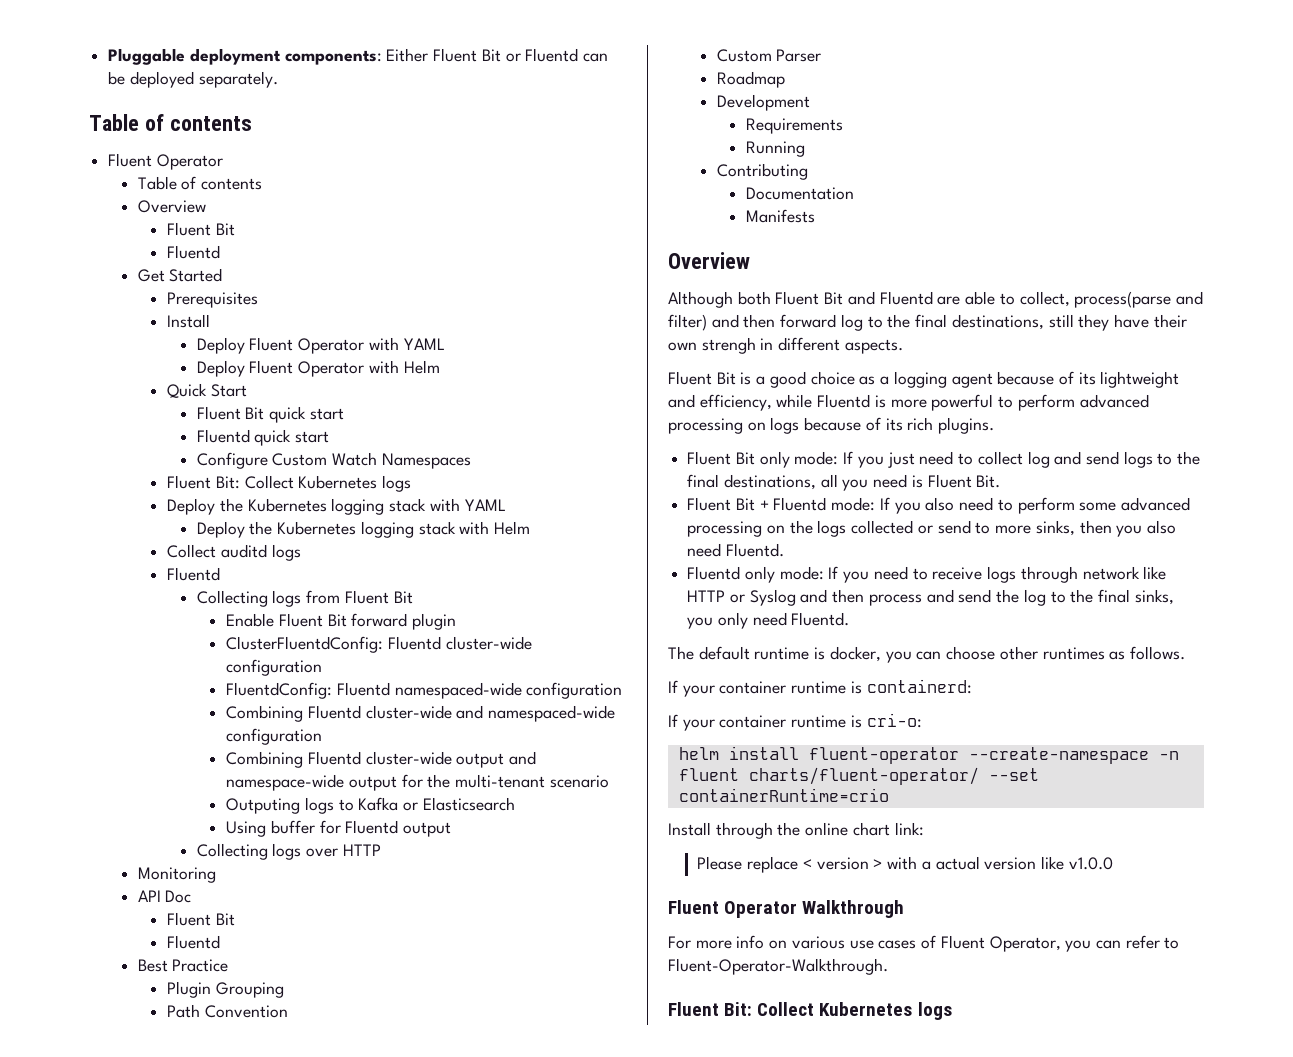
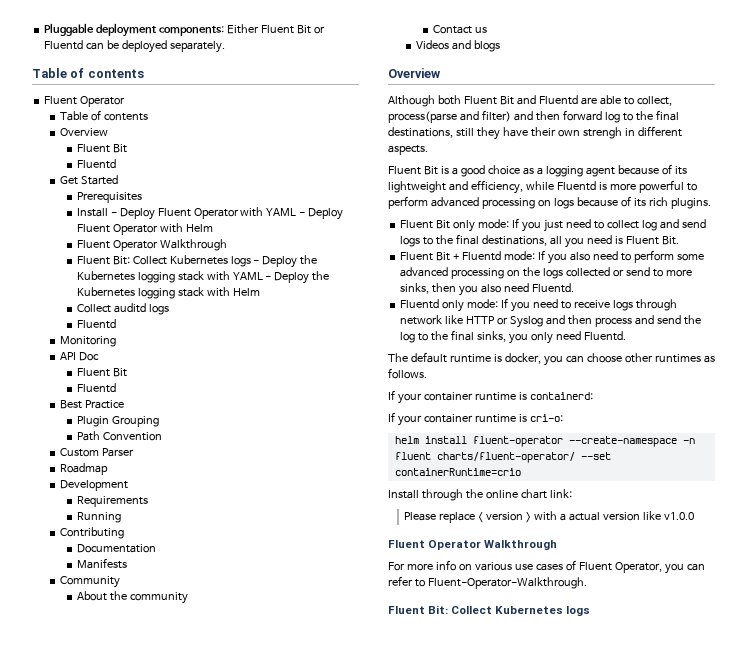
(211, 321) // -> [110,212,117,216] -
(445, 344) // -> [299,212,306,216] -
[167,383,247,398] [196,406,344,423] [196,429,330,446] [196,452,471,469] [167,475,412,492] // Quick Start // Fluent Bit quick start // Fluentd quick start // Configure Custom Watch Namespaces // Fluent Bit: Collect Kubernetes logs // -> [76,239,227,251] [76,255,260,267] // Fluent Operator Walkthrough // Fluent Bit: Collect Kubernetes logs -
(506, 505) // -> [265,276,272,280] -
[196,590,413,607] [226,613,457,630] [226,636,532,653] [226,659,323,676] [226,682,623,699] [226,705,616,722] [226,728,323,745] [226,751,537,768] [226,774,609,791] [226,797,515,814] [226,820,452,837] [196,843,381,860] // Collecting logs from Fluent Bit // Enable Fluent Bit forward plugin // ClusterFluentdConfig: Fluentd cluster-wide configuration // FluentdConfig: Fluentd namespaced-wide configuration // Combining Fluentd cluster-wide and namespaced-wide configuration // Combining Fluentd cluster-wide output and namespace-wide output for the multi-tenant scenario // Outputing logs to Kafka or Elasticsearch // Using buffer for Fluentd output // Collecting logs over HTTP -> (116, 324) none
(816, 216) none -> [60,576,121,588] [76,591,188,604] [432,25,487,34] [416,40,501,52] // Community // About the community // Contact us // Videos and blogs

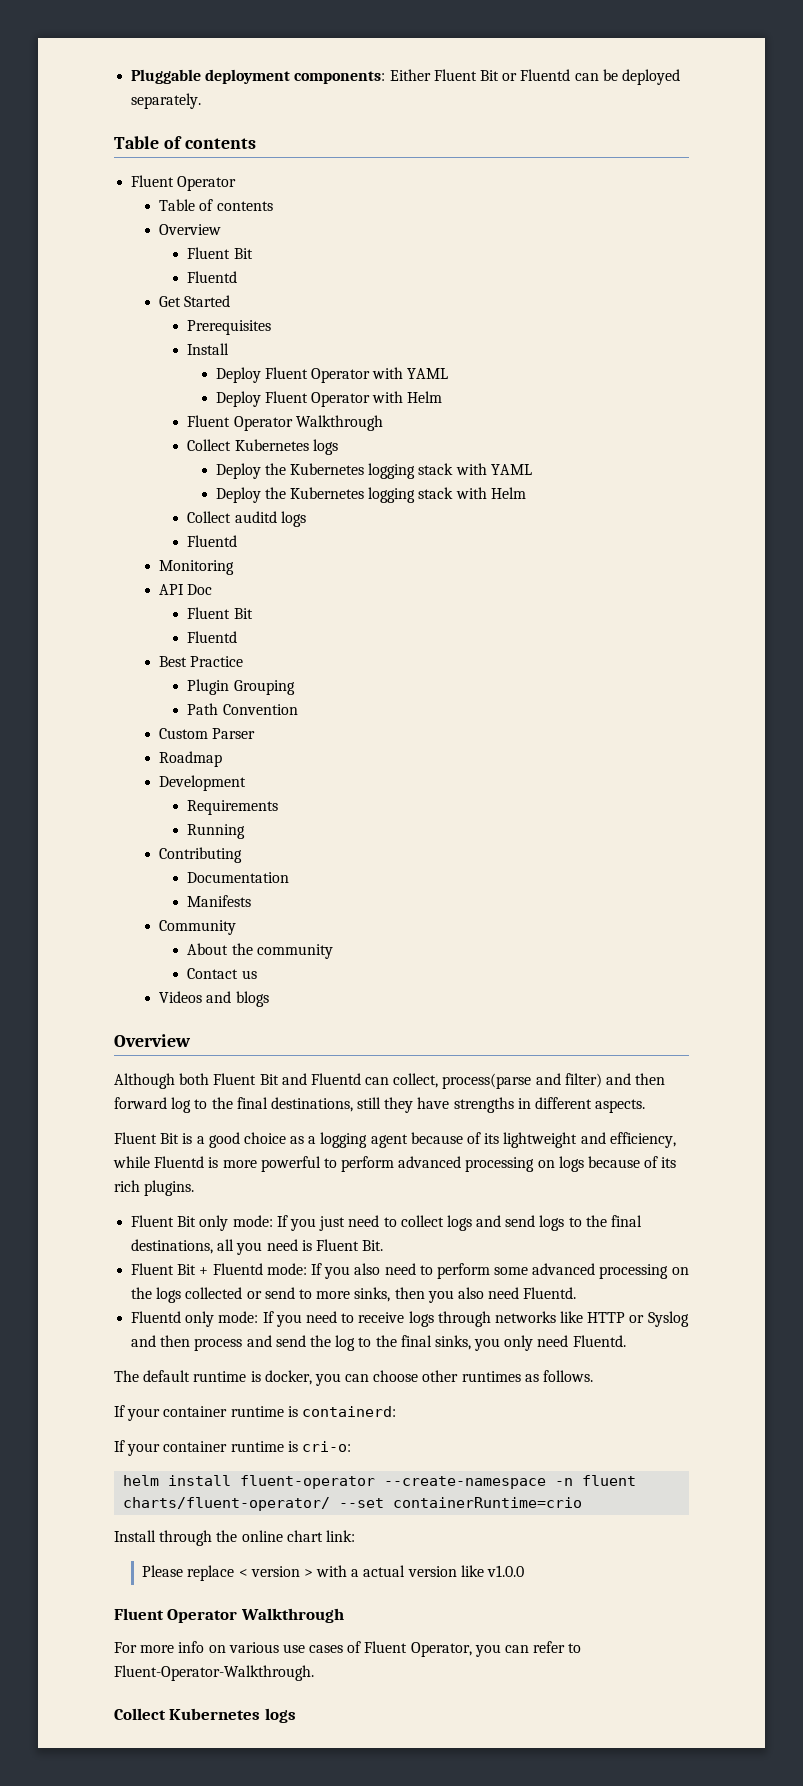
[110,212,117,216] - -> (230, 349) //
[299,212,306,216] - -> (449, 373) //
[76,255,260,267] Fluent Bit: Collect Kubernetes logs - -> [187,439,338,455] Collect Kubernetes logs //
[265,276,272,280] - -> (532, 469) //
[580,95,634,105] are able to -> [365,1077,390,1085] can
[530,127,622,139] their own strengh -> [453,1097,514,1113] strengths
[641,220,657,231] log -> [446,1215,472,1231] logs
[400,315,443,325] network -> [494,1311,556,1323] networks
[388,605,449,614] Fluent Bit: -> (314, 1673) none

